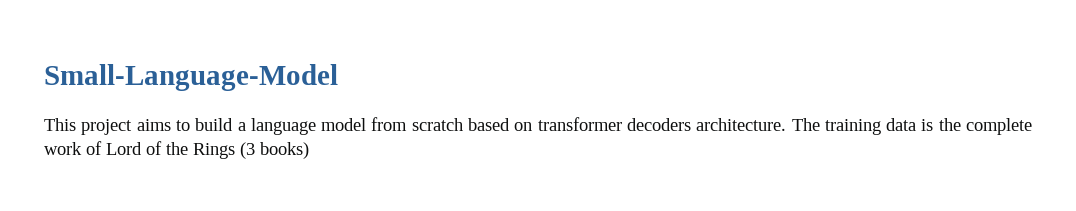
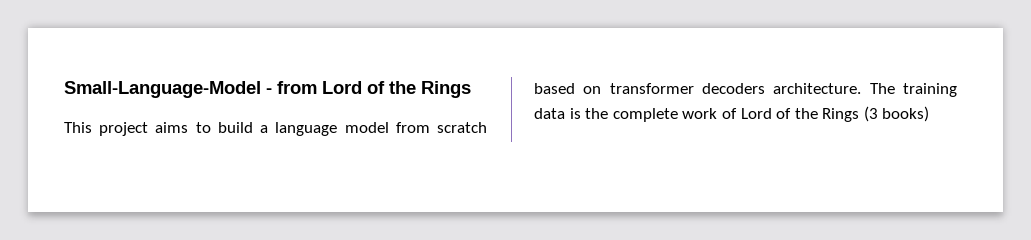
(338, 77) none -> [266,81,471,98] - from Lord of the Rings

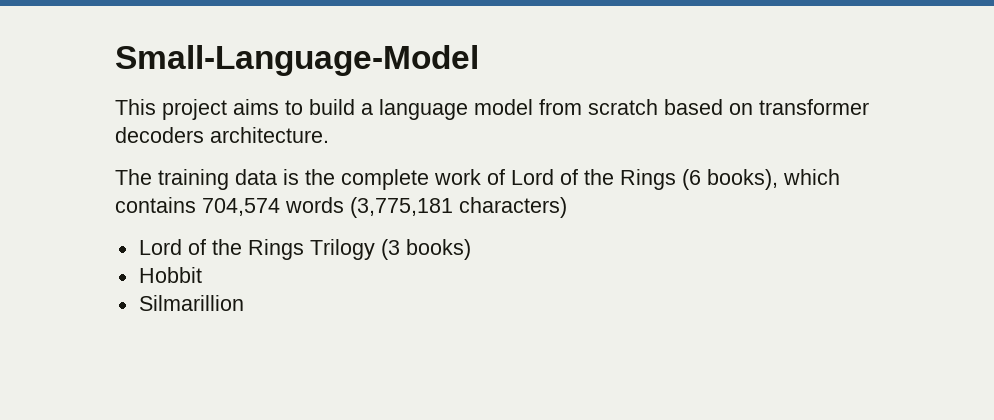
[266,81,471,98] - from Lord of the Rings -> (479, 60) none
(862, 88) none -> (329, 135) //
(860, 115) none -> [682,169,840,190] [115,197,567,218] [138,239,375,260] (6 books), which contains 704,574 words (3,775,181 characters) // Lord of the Rings Trilogy
(930, 114) none -> [138,267,202,283] [138,295,244,311] // Hobbit // Silmarillion

